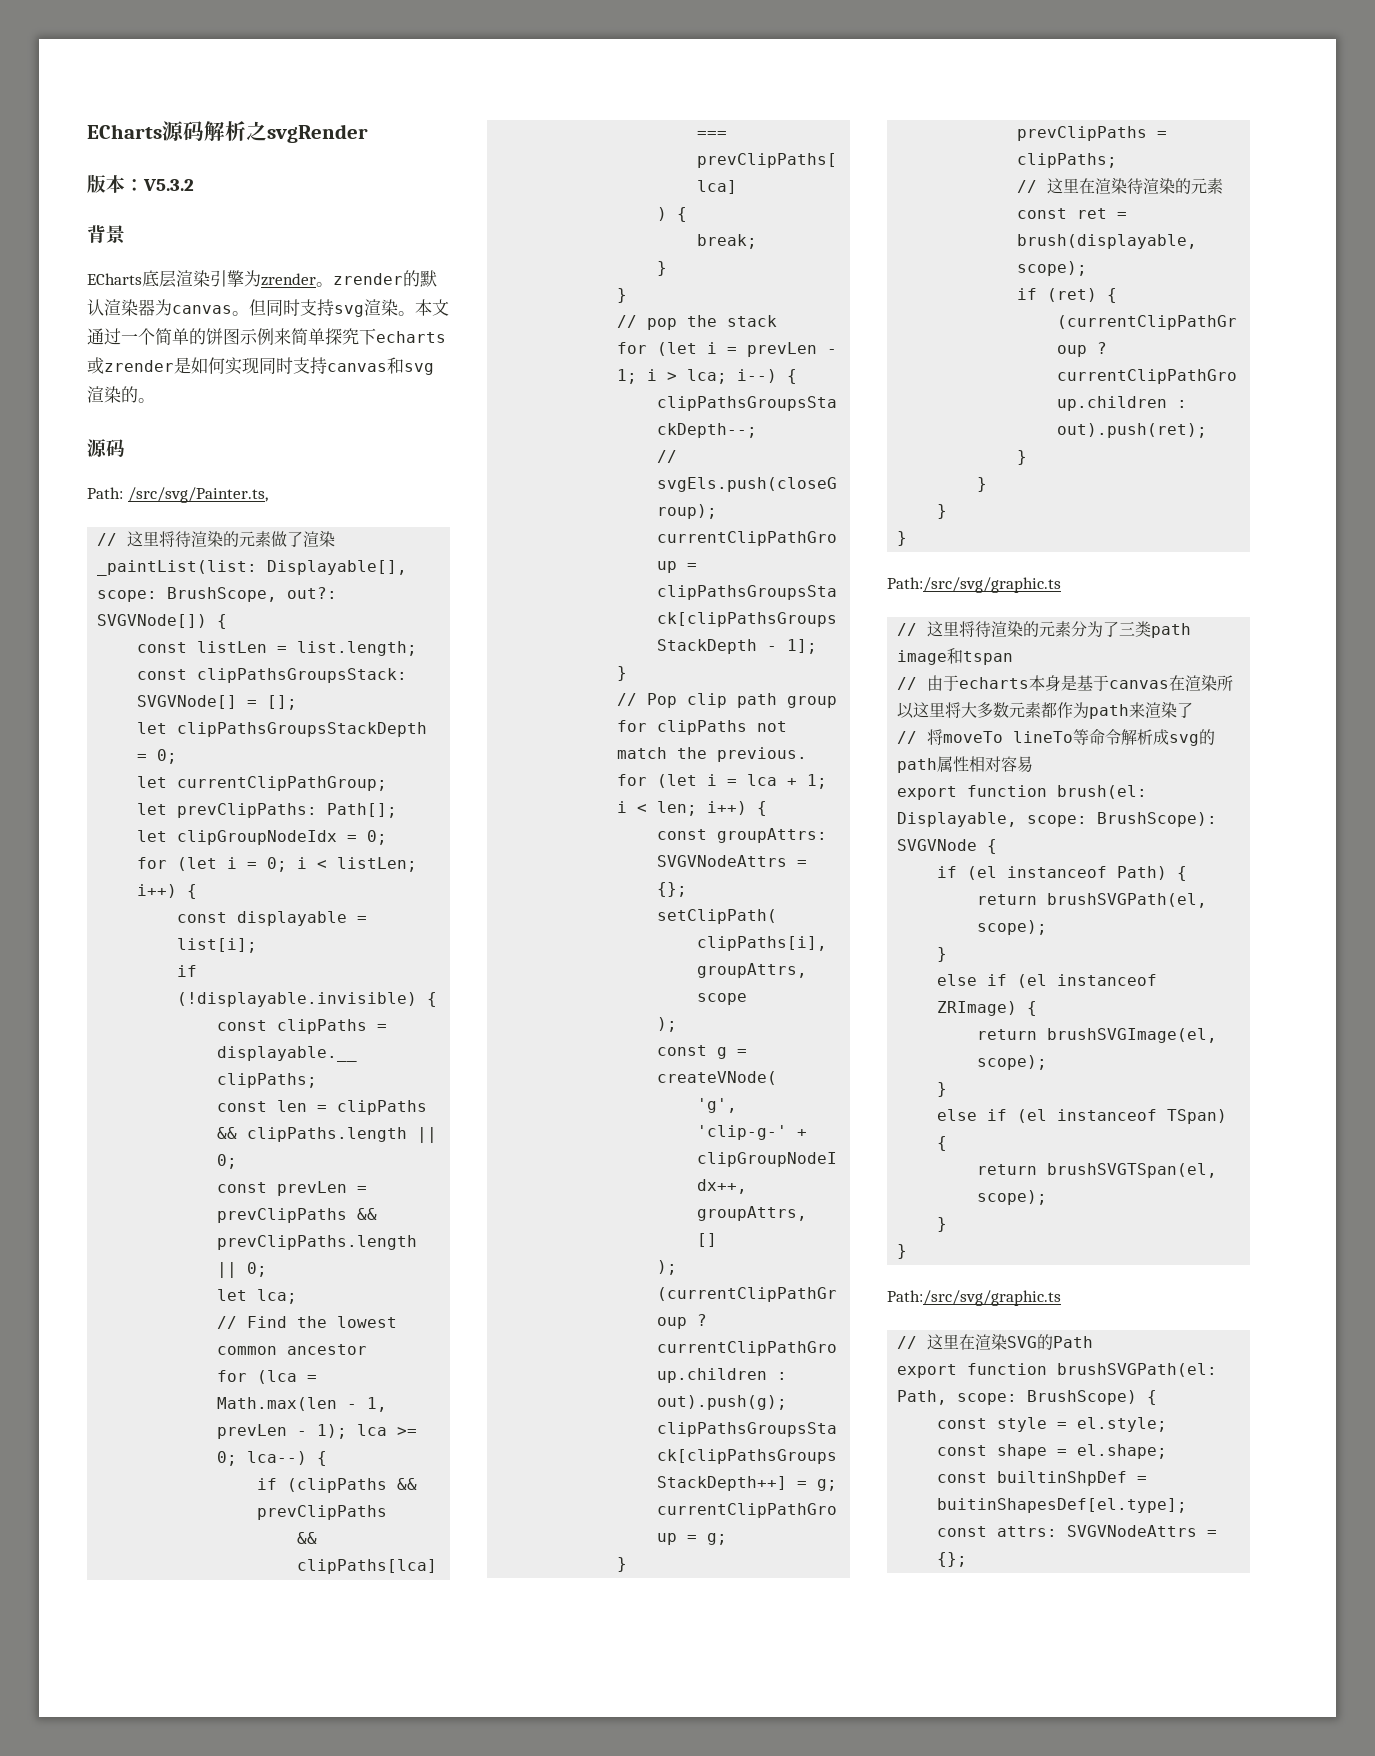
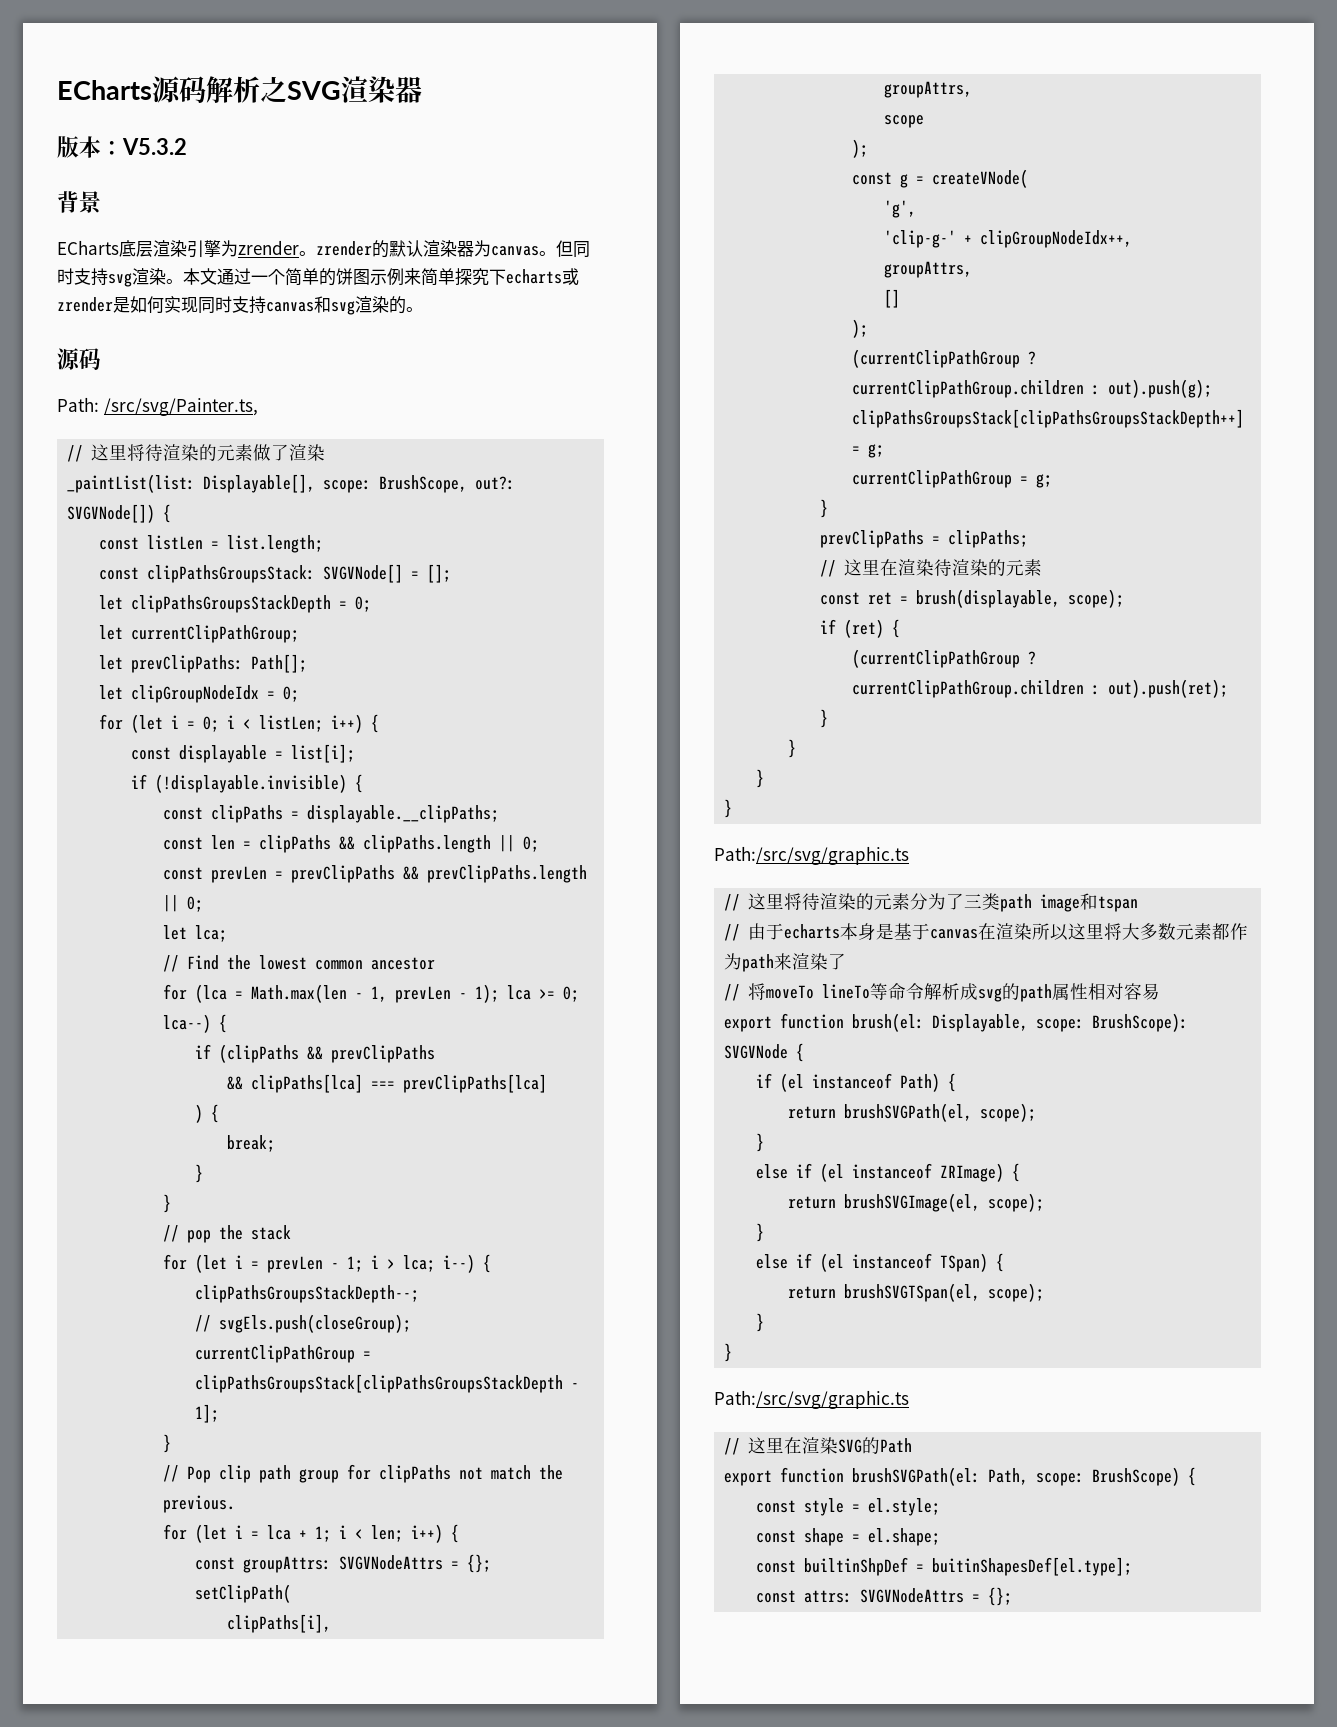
[267,124,368,143] svgRender -> [287,75,422,103] SVG渲染器

